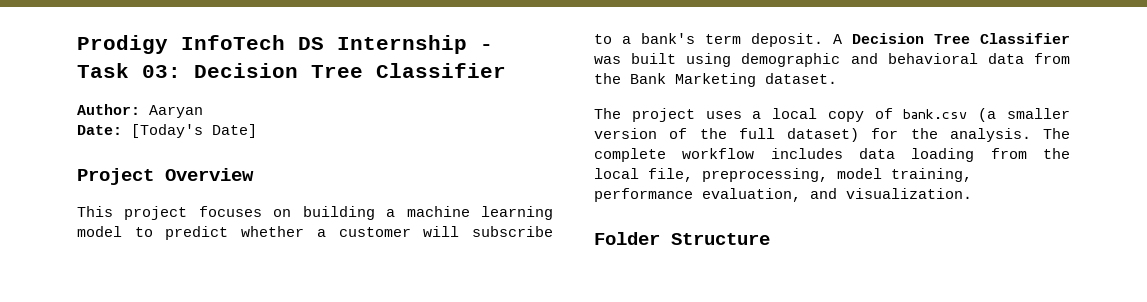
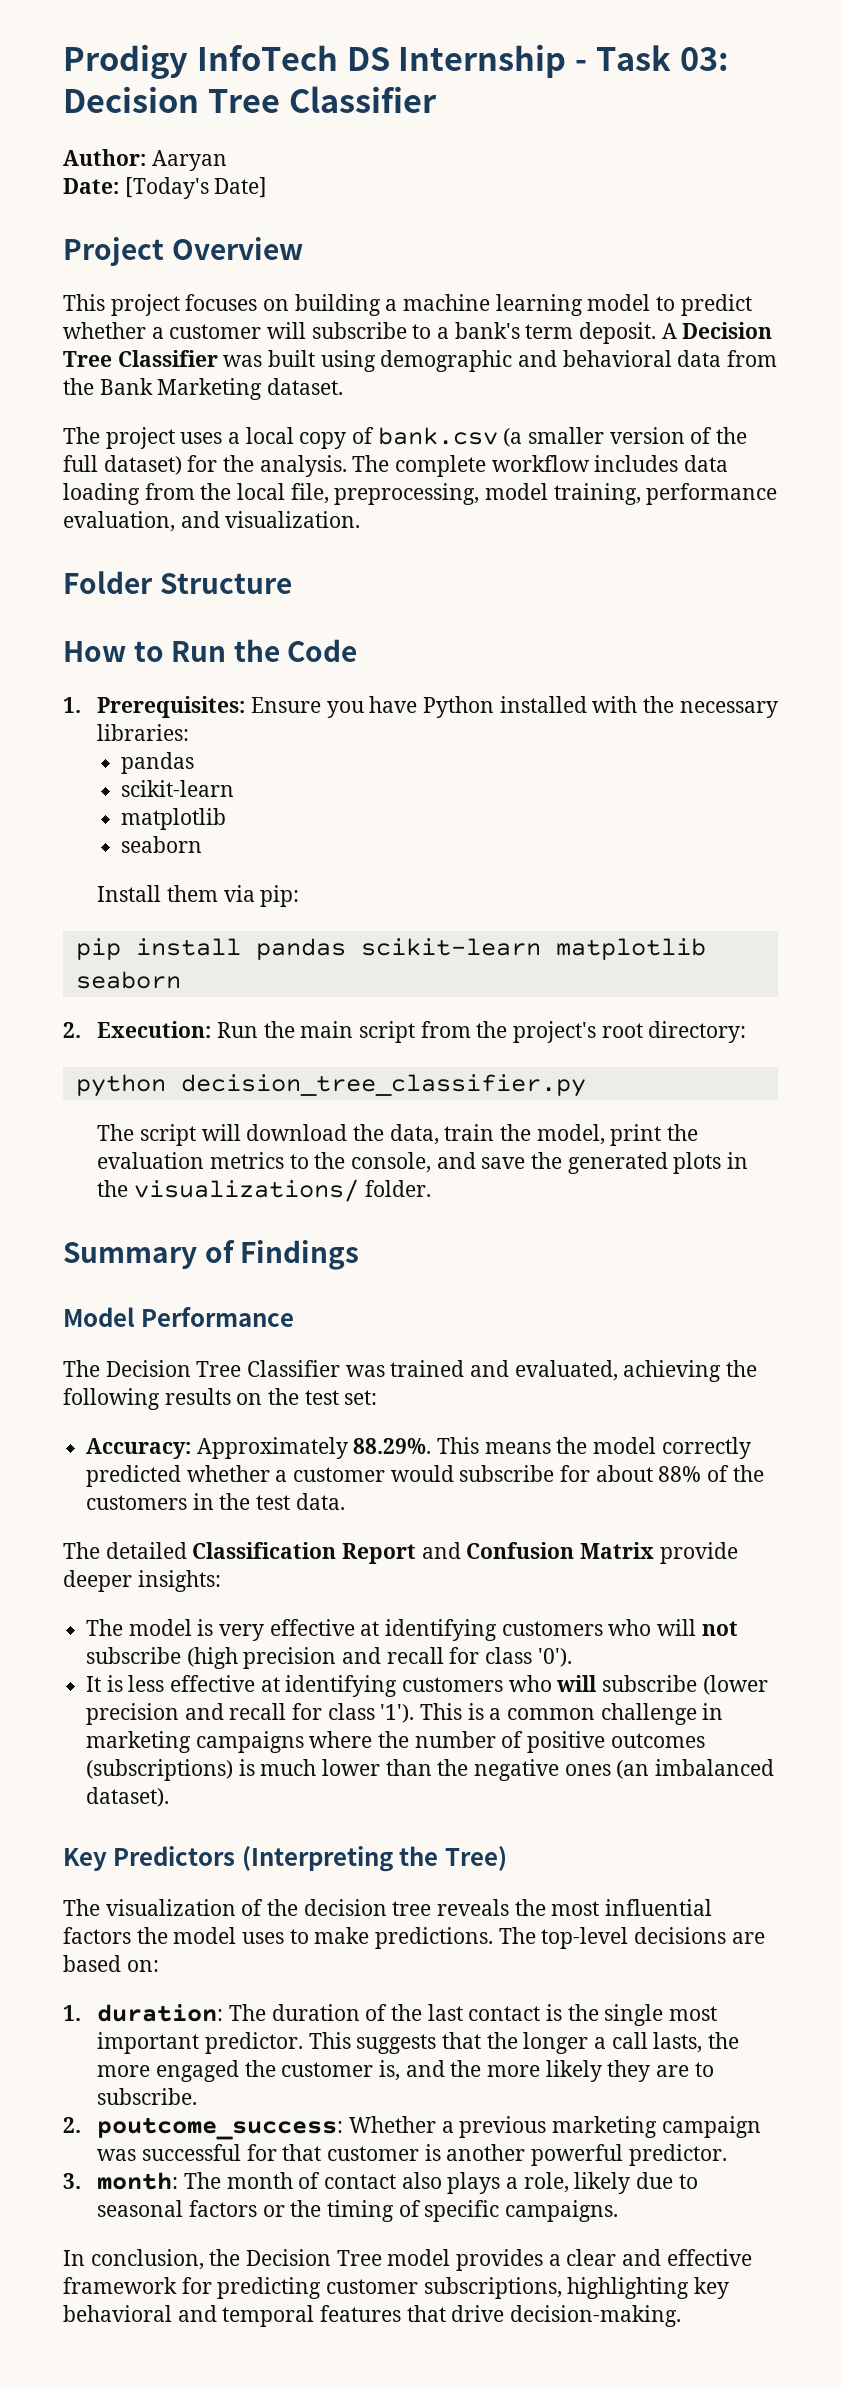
(770, 239) none -> [63,639,358,662] [63,696,778,718] [97,724,190,741] [120,752,194,774] [120,780,234,797] [120,808,226,830] [120,836,202,853] [97,885,300,907] [75,938,706,960] [75,971,181,989] [63,1021,747,1043] [75,1074,586,1097] [97,1124,699,1146] [97,1152,749,1174] [97,1179,431,1202] [63,1240,360,1270] [63,1307,295,1327] [63,1360,758,1382] [63,1388,378,1410] [86,1437,751,1459] [86,1465,764,1487] [86,1493,345,1510] [63,1542,738,1564] [63,1570,221,1592] [86,1619,738,1641] [86,1647,572,1669] [86,1675,768,1697] [86,1703,724,1725] [86,1731,705,1753] [86,1759,775,1781] [86,1787,170,1807] [63,1846,507,1872] [63,1899,713,1916] [63,1927,765,1949] [63,1955,159,1972] [63,2004,718,2026] [97,2032,740,2054] [97,2060,714,2082] [97,2088,198,2105] [63,2116,761,2140] [97,2144,727,2166] [63,2172,698,2194] [97,2200,619,2222] [63,2249,752,2271] [63,2277,730,2299] [63,2305,682,2327] // How to Run the Code // 1. Prerequisites: Ensure you have Python installed with the necessary libraries: // pandas // scikit-learn // matplotlib // seaborn // Install them via pip: // pip install pandas scikit-learn matplotlib seaborn // 2. Execution: Run the main script from the project's root directory: // python decision_tree_classifier.py // The script will download the data, train the model, print the evaluation metrics to the console, and save the generated plots in the visualizations/ folder. // Summary of Findings // Model Performance // The Decision Tree Classifier was trained and evaluated, achieving the following results on the test set: // Accuracy: Approximately 88.29%. This means the model correctly predicted whether a customer would subscribe for about 88% of the customers in the test data. // The detailed Classification Report and Confusion Matrix provide deeper insights: // The model is very effective at identifying customers who will not subscribe (high precision and recall for class '0'). // It is less effective at identifying customers who will subscribe (lower precision and recall for class '1'). This is a common challenge in marketing campaigns where the number of positive outcomes (subscriptions) is much lower than the negative ones (an imbalanced dataset). // Key Predictors (Interpreting the Tree) // The visualization of the decision tree reveals the most influential factors the model uses to make predictions. The top-level decisions are based on: // 1. duration: The duration of the last contact is the single most important predictor. This suggests that the longer a call lasts, the more engaged the customer is, and the more likely they are to subscribe. // 2. poutcome_success: Whether a previous marketing campaign was successful for that customer is another powerful predictor. // 3. month: The month of contact also plays a role, likely due to seasonal factors or the timing of specific campaigns. // In conclusion, the Decision Tree model provides a clear and effective framework for predicting customer subscriptions, highlighting key behavioral and temporal features that drive decision-making.

